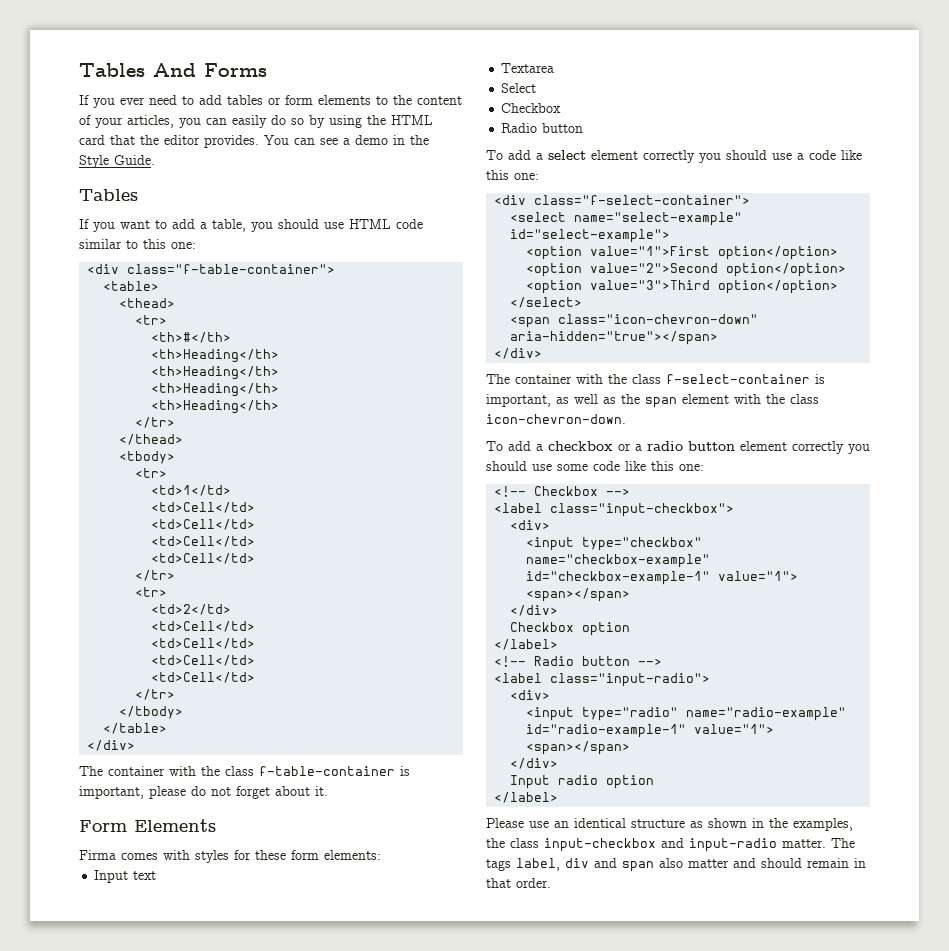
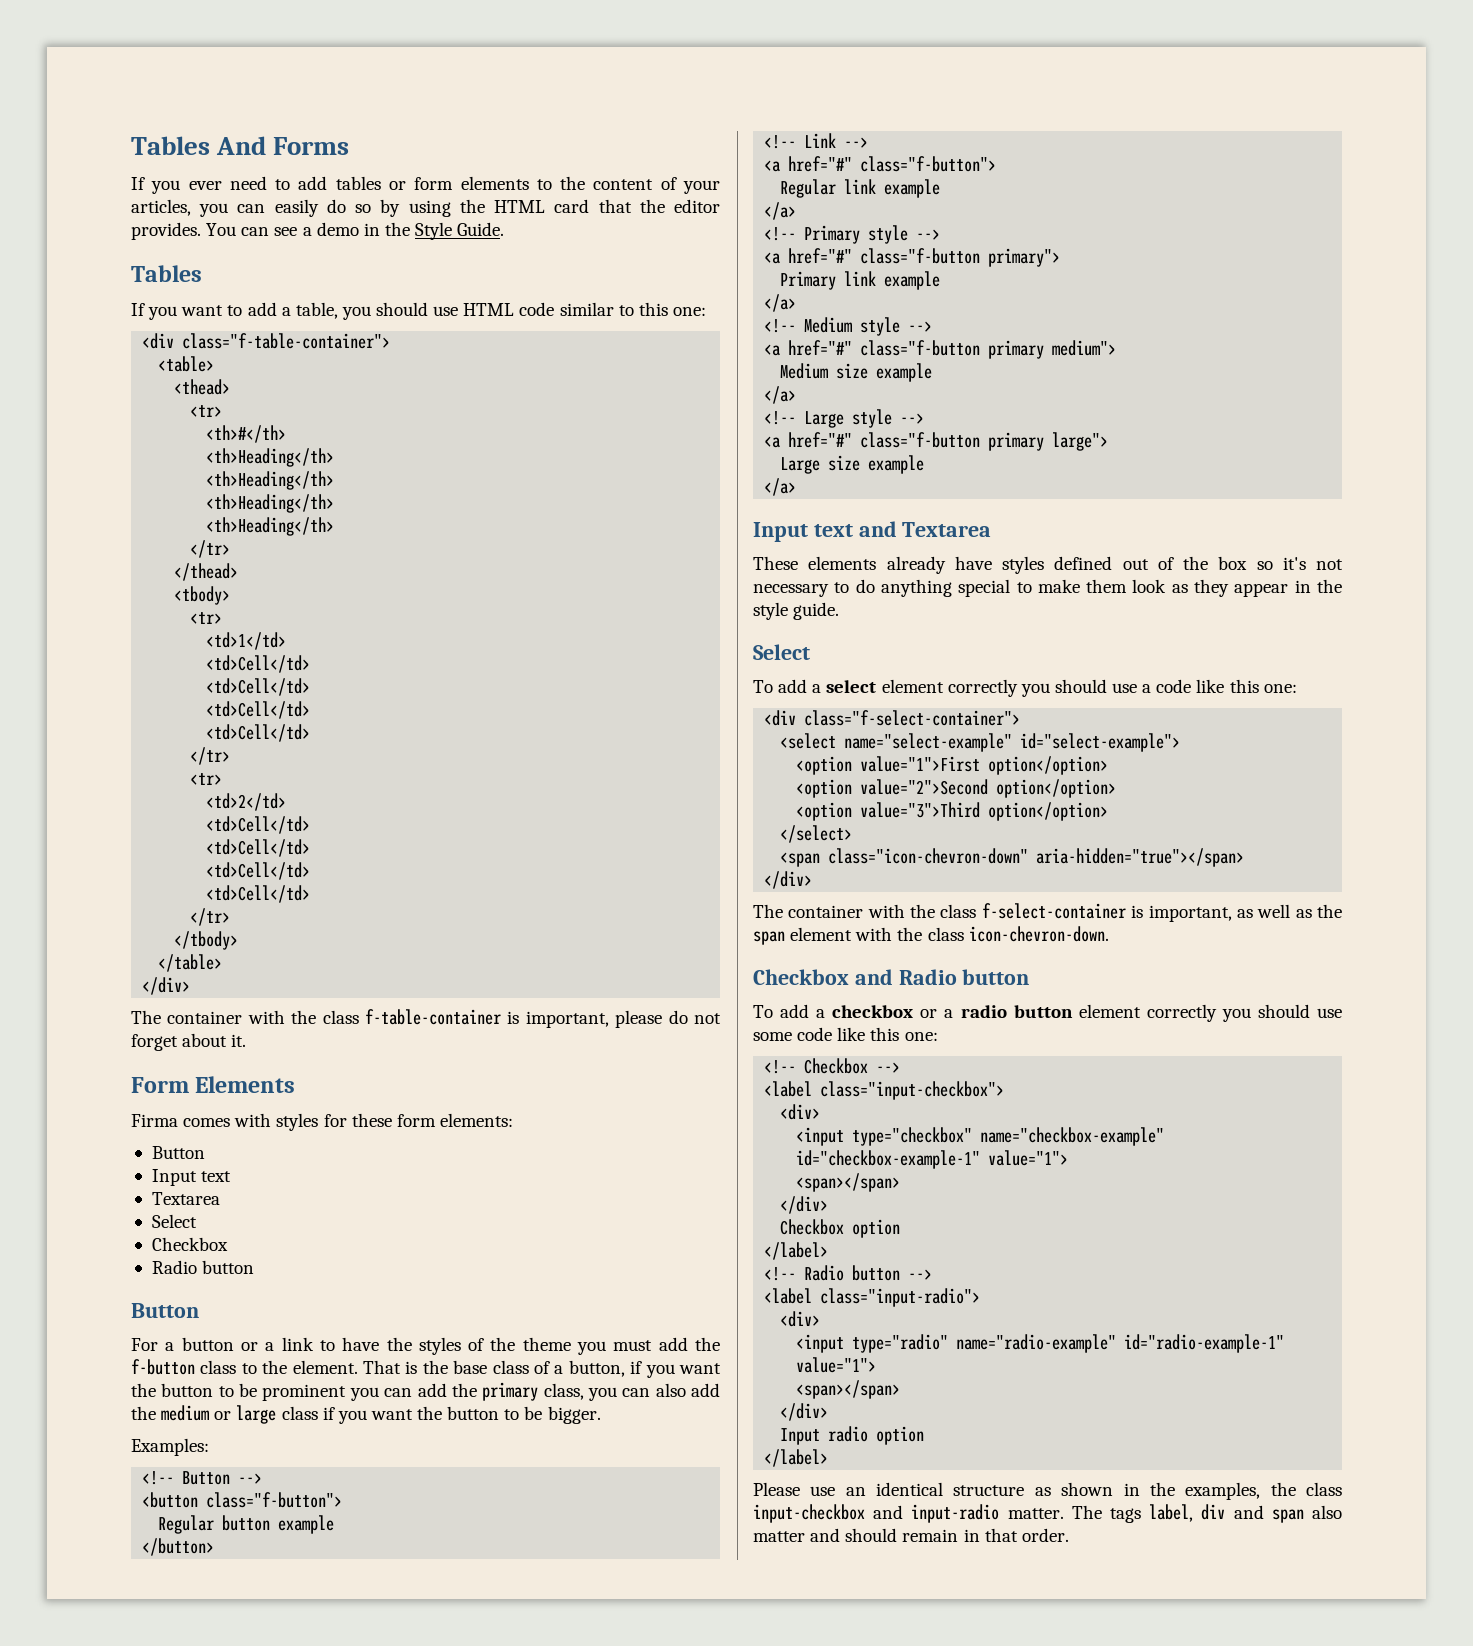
(381, 855) none -> [151,1146,205,1159] // Button
(584, 128) none -> [131,1303,199,1318] [131,1337,720,1355] [131,1359,721,1378] [131,1382,720,1401] [131,1405,601,1424] [131,1438,209,1456] [142,1471,263,1485] [142,1492,343,1508] [158,1515,335,1534] [142,1538,215,1556] [764,133,869,149] [764,156,997,172] [780,179,941,198] [764,202,797,220] [764,225,941,244] [764,248,1061,267] [780,271,941,290] [764,294,797,312] [764,317,933,336] [764,340,1117,359] [780,363,933,382] [764,386,797,404] [764,409,925,428] [764,432,1109,451] [780,455,925,474] [764,478,797,496] [753,521,992,542] [753,556,1343,574] [753,579,1342,597] [753,602,840,620] [753,644,810,660] // Button // For a button or a link to have the styles of the theme you must add the f-button class to the element. That is the base class of a button, if you want the button to be prominent you can add the primary class, you can also add the medium or large class if you want the button to be bigger. // Examples: // <!-- Button --> // <button class="f-button"> // Regular button example // </button> // <!-- Link --> // <a href="#" class="f-button"> // Regular link example // </a> // <!-- Primary style --> // <a href="#" class="f-button primary"> // Primary link example // </a> // <!-- Medium style --> // <a href="#" class="f-button primary medium"> // Medium size example // </a> // <!-- Large style --> // <a href="#" class="f-button primary large"> // Large size example // </a> // Input text and Textarea // These elements already have styles defined out of the box so it's not necessary to do anything special to make them look as they appear in the style guide. // Select
(626, 419) none -> [753,969,1030,985] // Checkbox and Radio button

